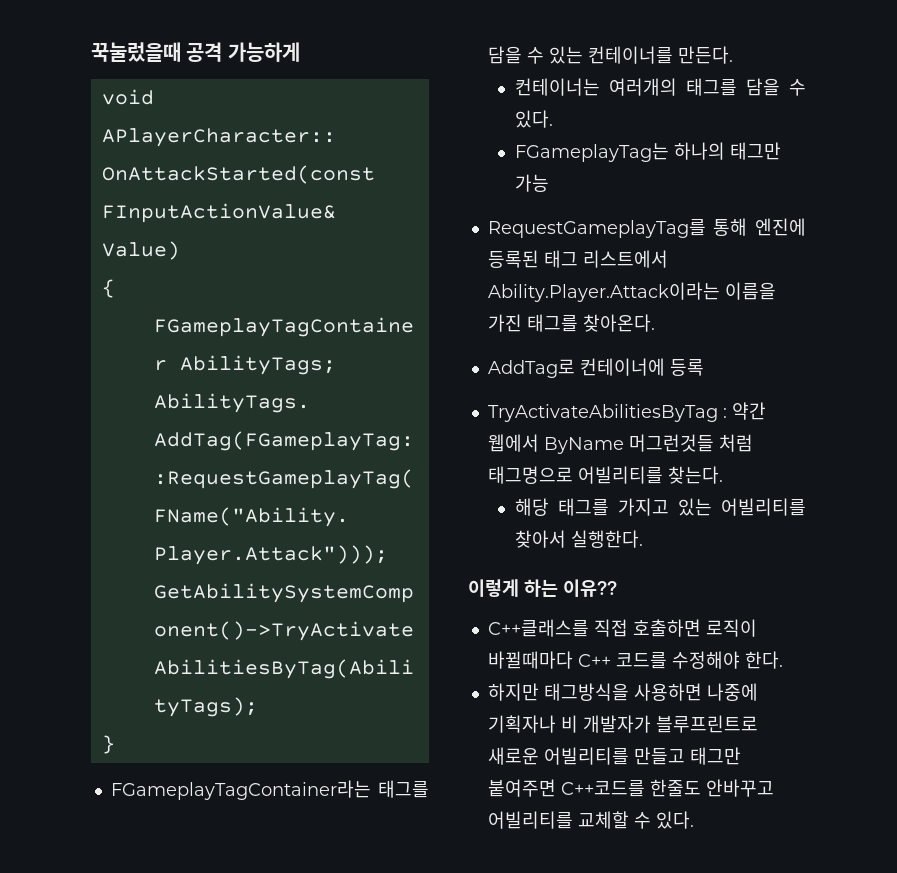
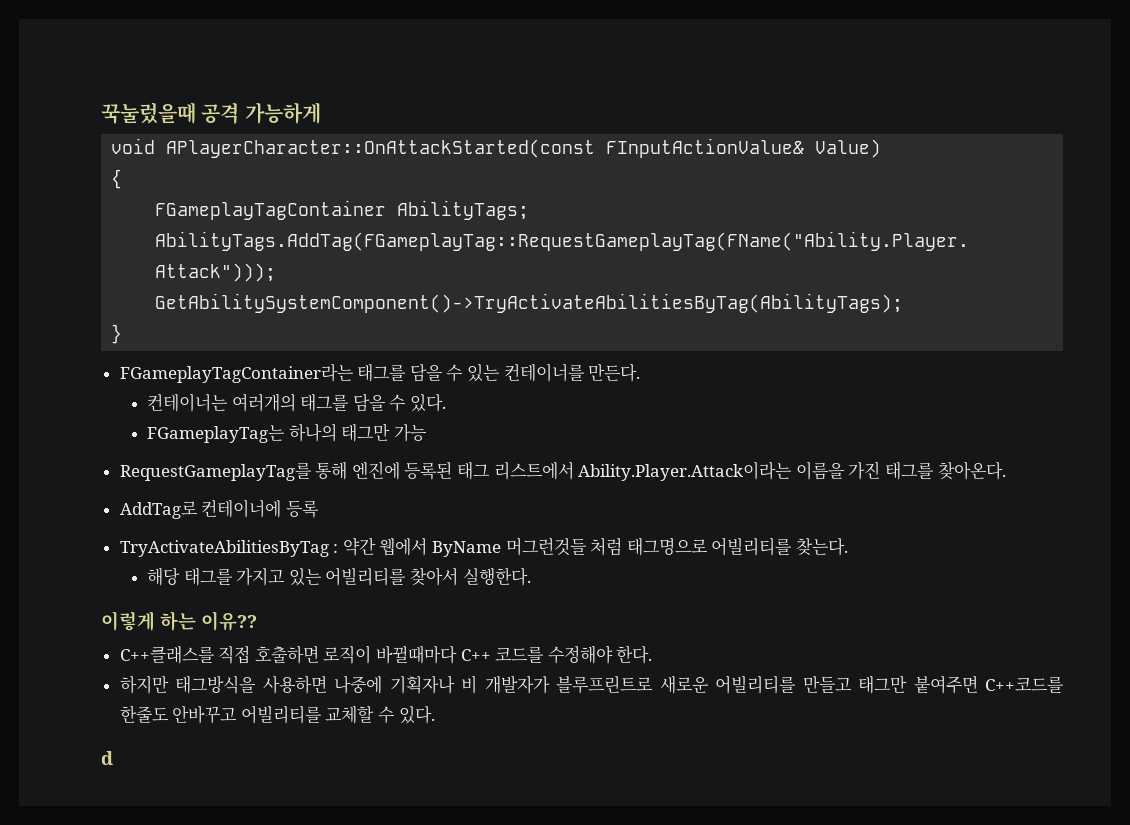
(694, 820) none -> [101,751,113,765] // d

